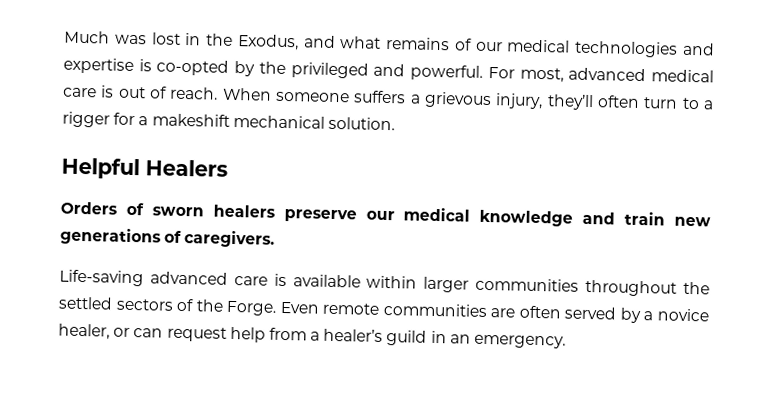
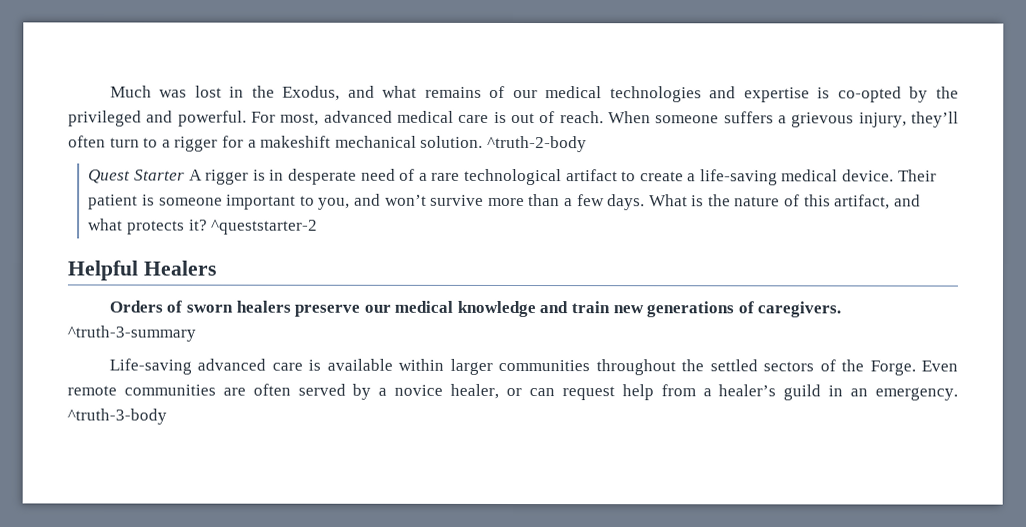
(395, 123) none -> [486,135,587,153] [88,168,937,186] [88,193,921,211] [88,218,319,235] ^truth-2-body // Quest Starter A rigger is in desperate need of a rare technological artifact to create a life-saving medical device. Their patient is someone important to you, and won’t survive more than a few days. What is the nature of this artifact, and what protects it? ^queststarter-2
(276, 239) none -> [67,325,196,342] ^truth-3-summary
(567, 341) none -> [67,408,167,425] ^truth-3-body

